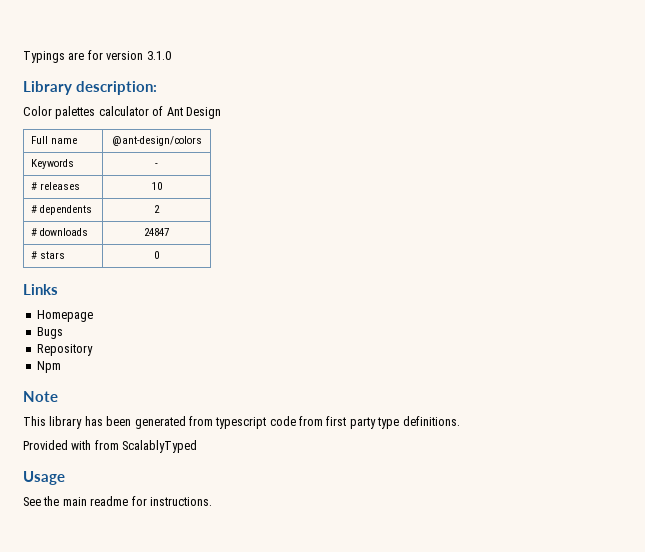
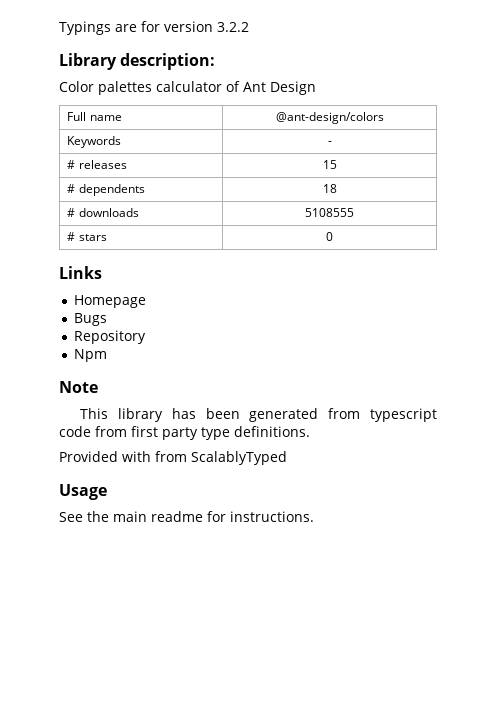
[146,51,171,60] 3.1.0 -> [217,22,249,32] 3.2.2
[151,182,162,190] 10 -> [322,160,337,169] 15
[154,205,160,213] 2 -> [322,184,337,193] 18
[144,228,169,236] 24847 -> [305,208,354,217] 5108555

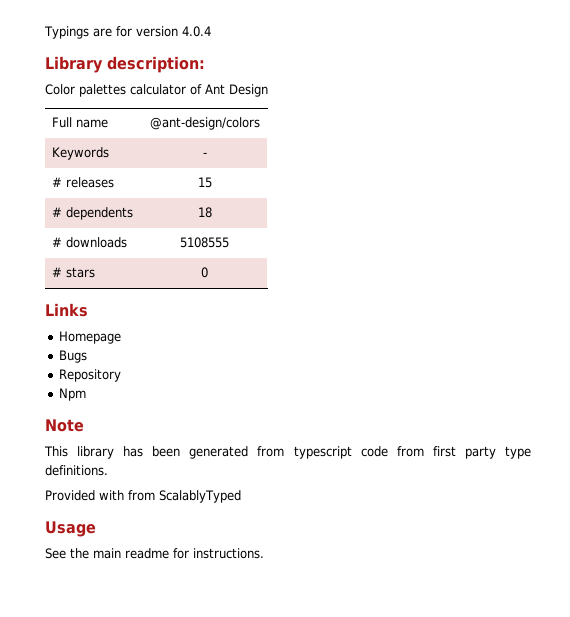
[217,22,249,32] 3.2.2 -> [181,26,211,37] 4.0.4

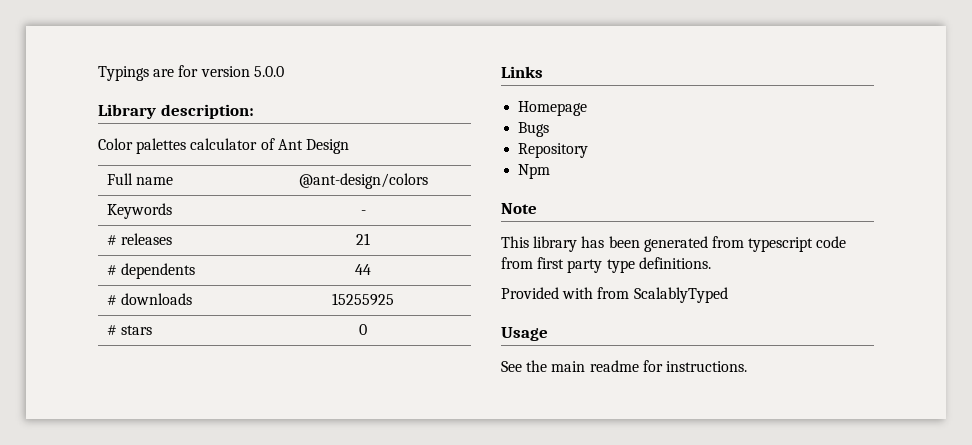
[181,26,211,37] 4.0.4 -> [253,66,284,77] 5.0.0
[197,177,212,188] 15 -> [356,233,370,245] 21
[197,207,212,218] 18 -> [355,264,371,275] 44
[180,237,229,248] 5108555 -> [332,293,394,306] 15255925

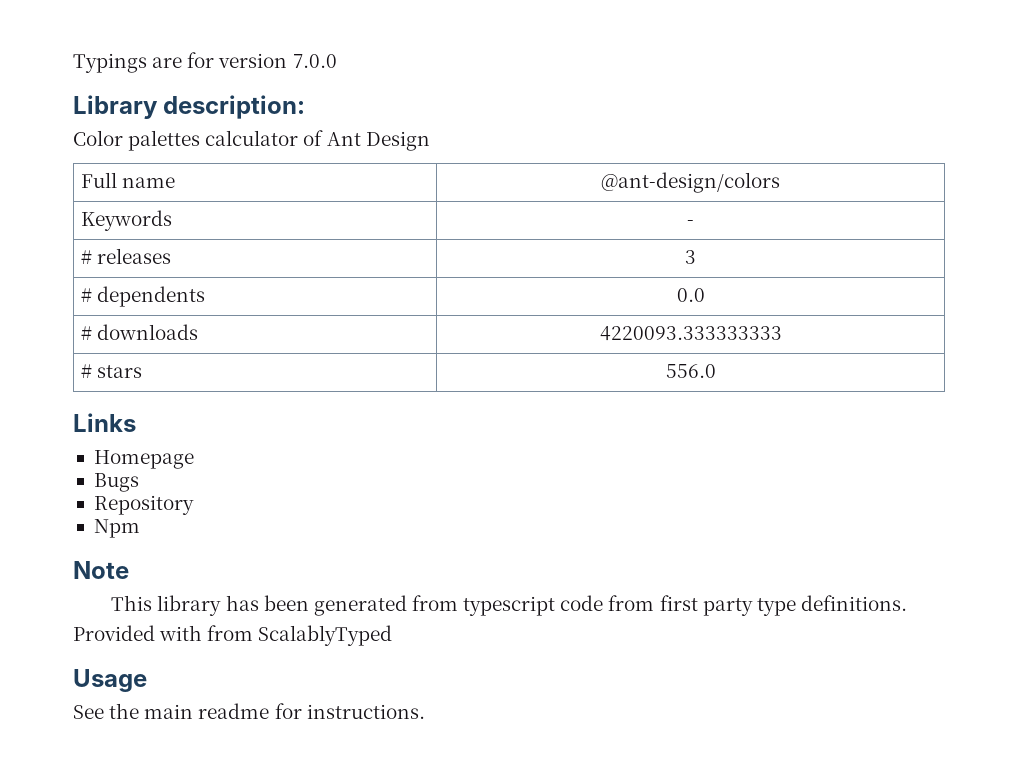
[253,66,284,77] 5.0.0 -> [292,54,337,68] 7.0.0
[356,233,370,245] 21 -> [685,250,696,264] 3
[355,264,371,275] 44 -> [676,288,705,302] 0.0
[332,293,394,306] 15255925 -> [599,326,782,341] 4220093.333333333
[359,324,367,335] 0 -> [665,364,716,378] 556.0

